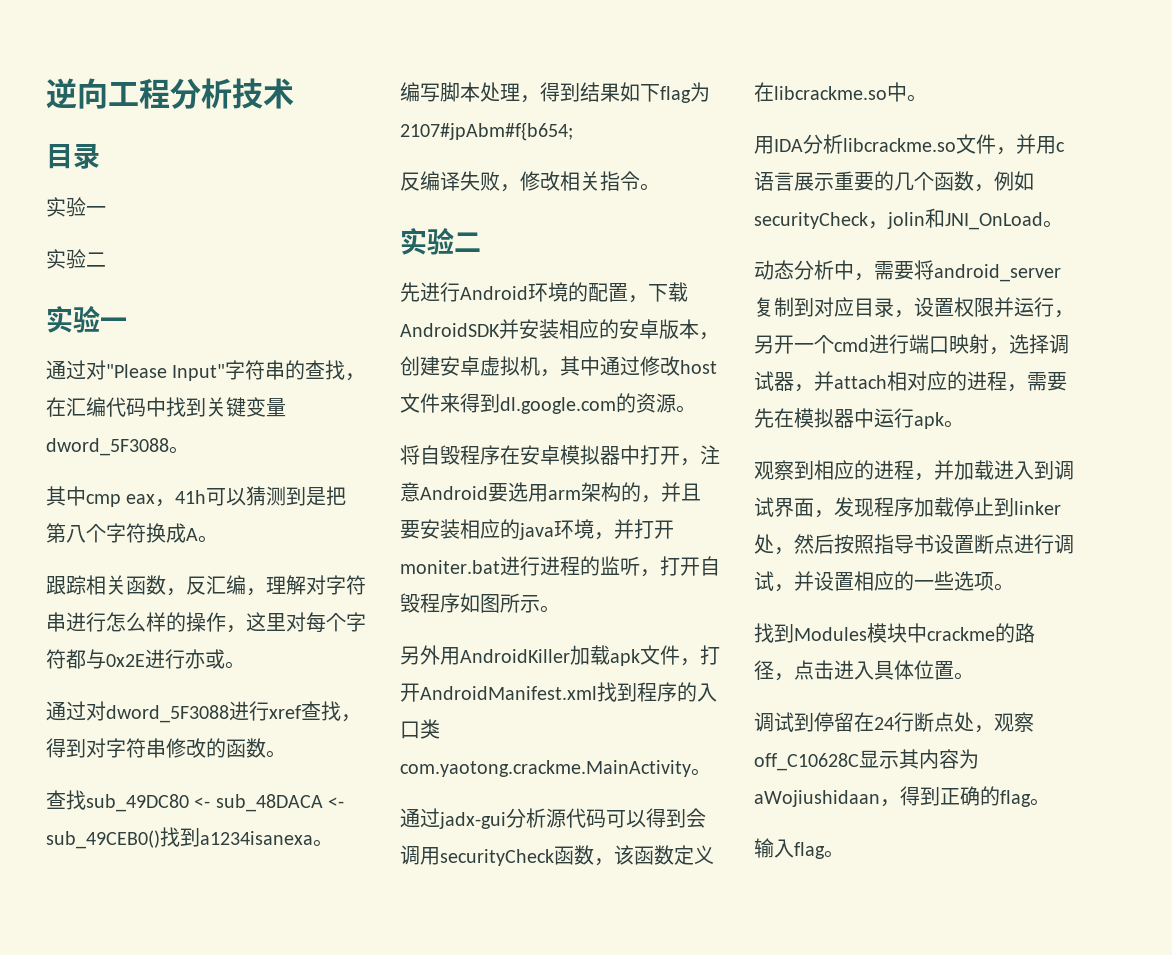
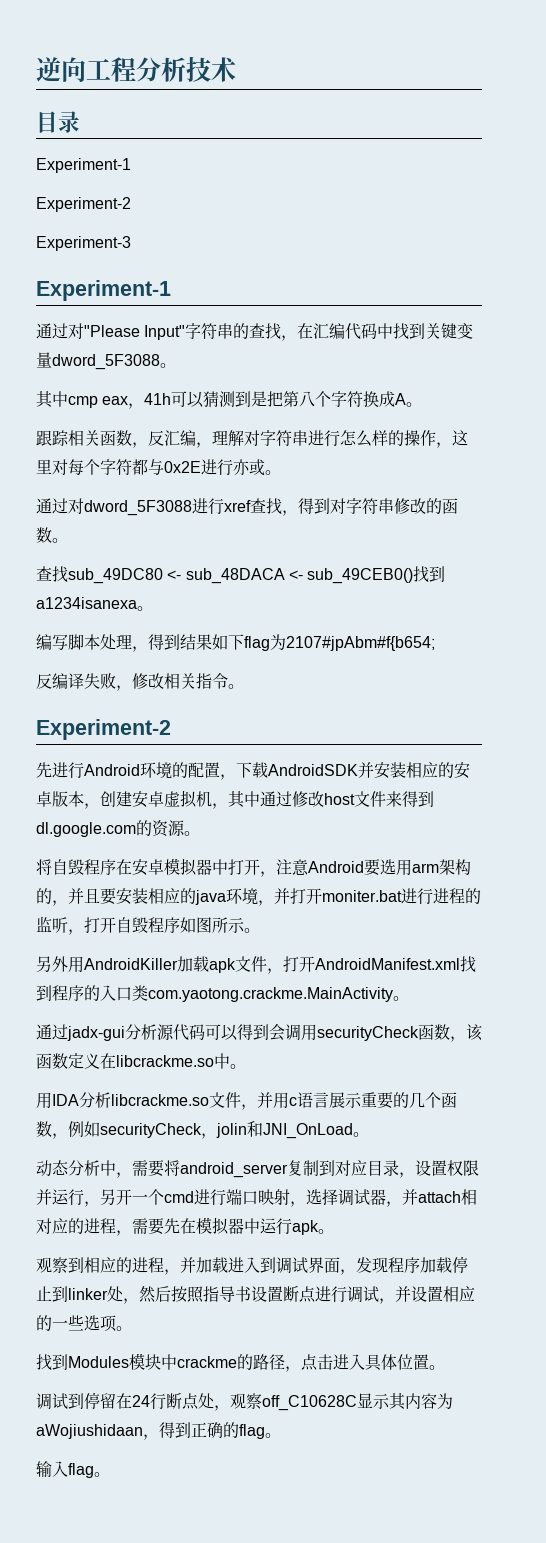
[46,197,106,217] [46,249,106,269] [46,306,127,333] 实验一 // 实验二 // 实验一 -> [36,158,131,173] [36,197,131,212] [36,236,131,251] [36,280,171,301] Experiment-1 // Experiment-2 // Experiment-3 // Experiment-1
[400,228,481,255] 实验二 -> [36,719,171,740] Experiment-2

